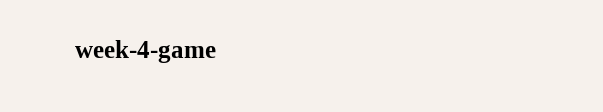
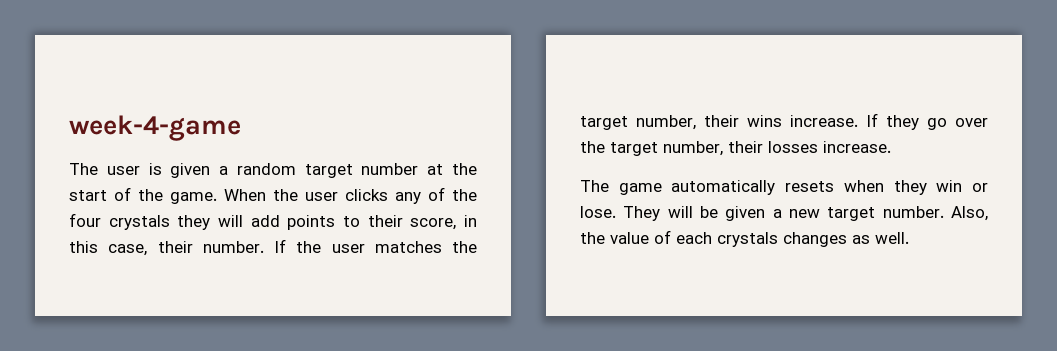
(216, 51) none -> [69,163,477,178] [69,187,477,204] [69,213,477,230] [69,239,477,256] [580,113,988,130] [580,141,891,156] [580,180,988,195] [580,206,988,221] [580,230,909,247] // The user is given a random target number at the start of the game. When the user clicks any of the four crystals they will add points to their score, in this case, their number. If the user matches the target number, their wins increase. If they go over the target number, their losses increase. // The game automatically resets when they win or lose. They will be given a new target number. Also, the value of each crystals changes as well.

